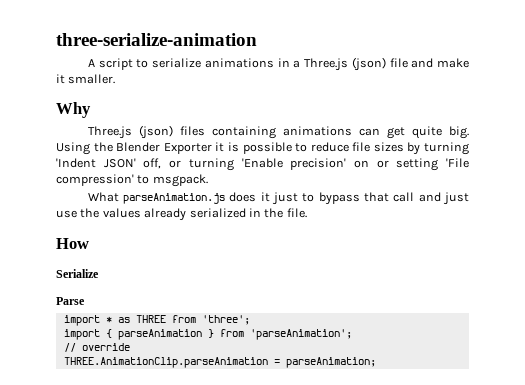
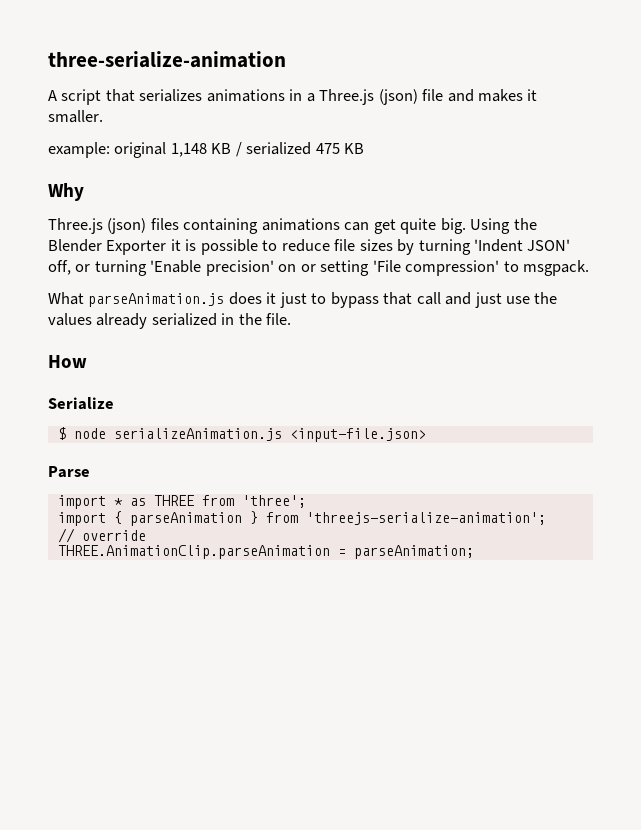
[136,58,202,68] to serialize -> [105,89,203,102] that serializes
[436,58,469,68] make -> [478,89,524,102] makes
(116, 79) none -> [48,142,365,158] // example: original 1,148 KB / serialized 475 KB
(99, 273) none -> [57,427,426,442] // $ node serializeAnimation.js <input-file.json>
[249,329,352,340] 'parseAnimation'; -> [305,512,546,525] 'threejs-serialize-animation';

